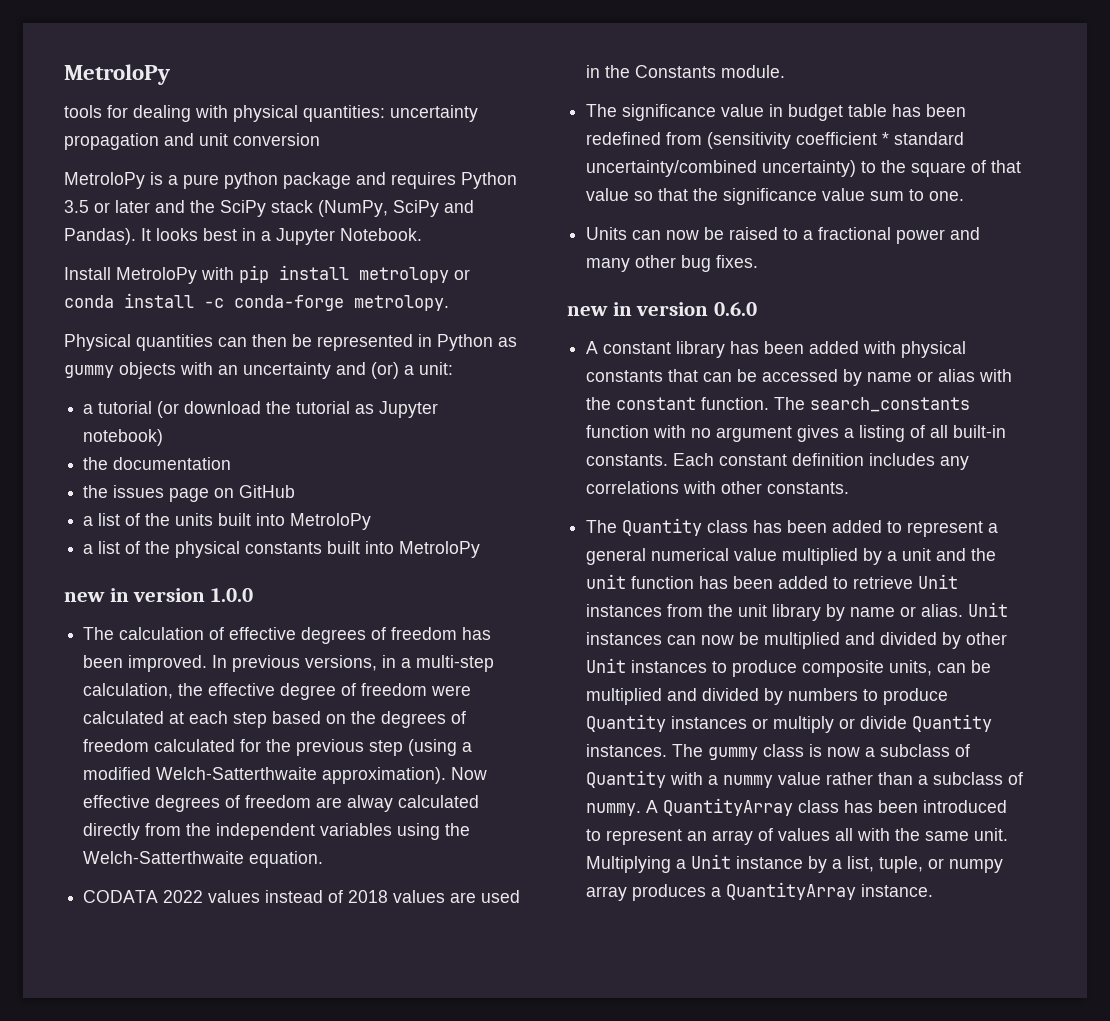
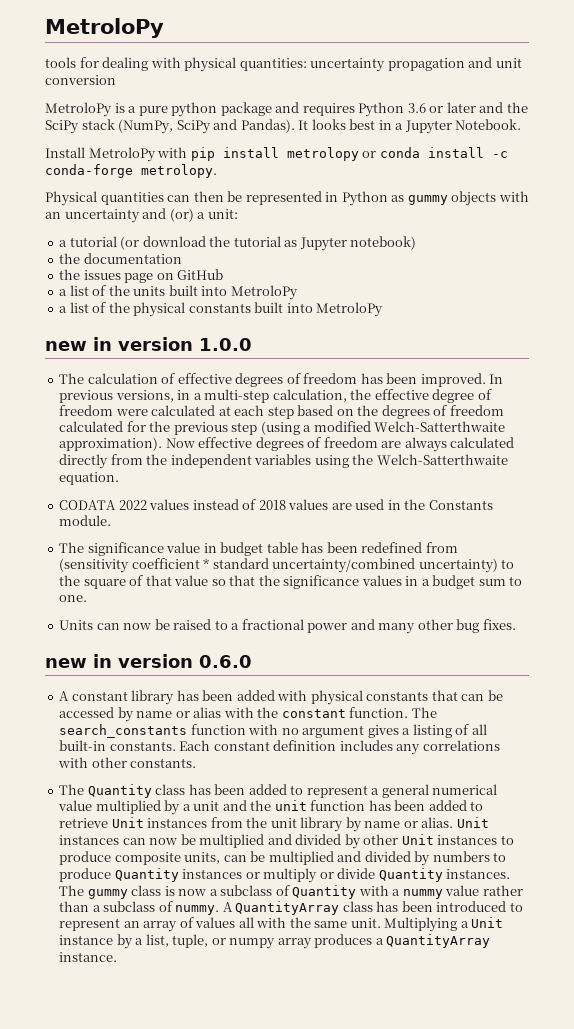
[64,200,89,213] 3.5 -> [407,103,426,113] 3.6
[347,795,394,812] alway -> [404,437,447,452] always
[822,188,866,201] value -> [361,575,476,589] values in a budget

